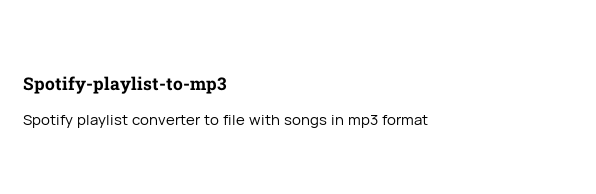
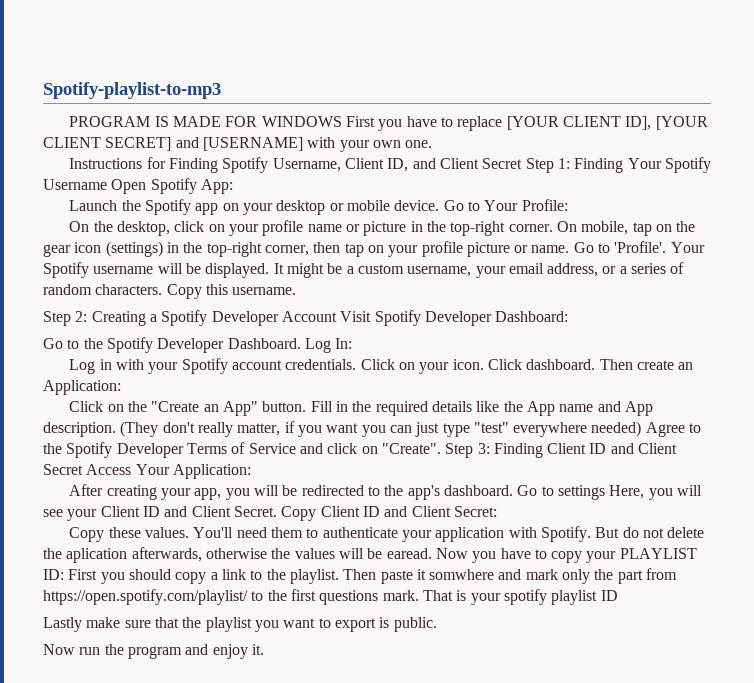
[23,115,429,128] Spotify playlist converter to file with songs in mp3 format -> [69,116,708,131] [43,137,433,152] [69,157,711,173] [43,178,233,194] [69,199,568,215] [69,220,696,236] [43,241,705,257] [43,262,685,278] [43,284,297,299] [43,310,569,326] [43,337,353,353] [69,358,694,374] [43,380,121,395] [69,401,653,416] [43,421,702,437] [43,442,678,458] [43,464,251,479] [69,484,702,500] [43,506,497,521] [69,526,705,542] [43,547,697,563] [43,568,678,584] [43,589,618,605] [43,617,437,632] [43,644,264,659] PROGRAM IS MADE FOR WINDOWS First you have to replace [YOUR CLIENT ID], [YOUR CLIENT SECRET] and [USERNAME] with your own one. // Instructions for Finding Spotify Username, Client ID, and Client Secret Step 1: Finding Your Spotify Username Open Spotify App: // Launch the Spotify app on your desktop or mobile device. Go to Your Profile: // On the desktop, click on your profile name or picture in the top-right corner. On mobile, tap on the gear icon (settings) in the top-right corner, then tap on your profile picture or name. Go to 'Profile'. Your Spotify username will be displayed. It might be a custom username, your email address, or a series of random characters. Copy this username. // Step 2: Creating a Spotify Developer Account Visit Spotify Developer Dashboard: // Go to the Spotify Developer Dashboard. Log In: // Log in with your Spotify account credentials. Click on your icon. Click dashboard. Then create an Application: // Click on the "Create an App" button. Fill in the required details like the App name and App description. (They don't really matter, if you want you can just type "test" everywhere needed) Agree to the Spotify Developer Terms of Service and click on "Create". Step 3: Finding Client ID and Client Secret Access Your Application: // After creating your app, you will be redirected to the app's dashboard. Go to settings Here, you will see your Client ID and Client Secret. Copy Client ID and Client Secret: // Copy these values. You'll need them to authenticate your application with Spotify. But do not delete the aplication afterwards, otherwise the values will be earead. Now you have to copy your PLAYLIST ID: First you should copy a link to the playlist. Then paste it somwhere and mark only the part from https://open.spotify.com/playlist/ to the first questions mark. That is your spotify playlist ID // Lastly make sure that the playlist you want to export is public. // Now run the program and enjoy it.

